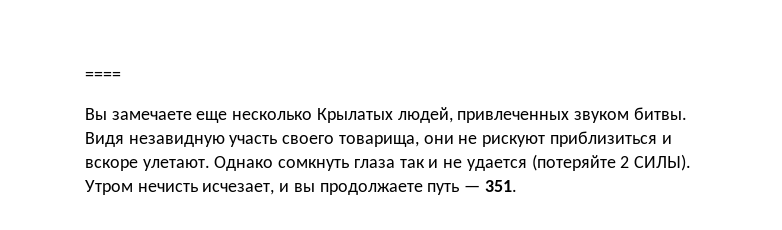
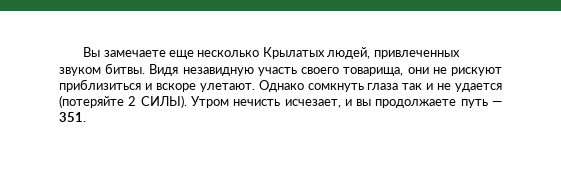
[85,71,121,80] ==== // -> (83, 52) none

